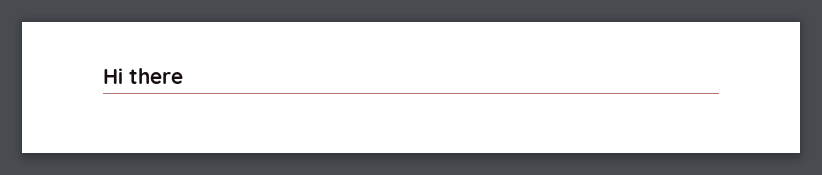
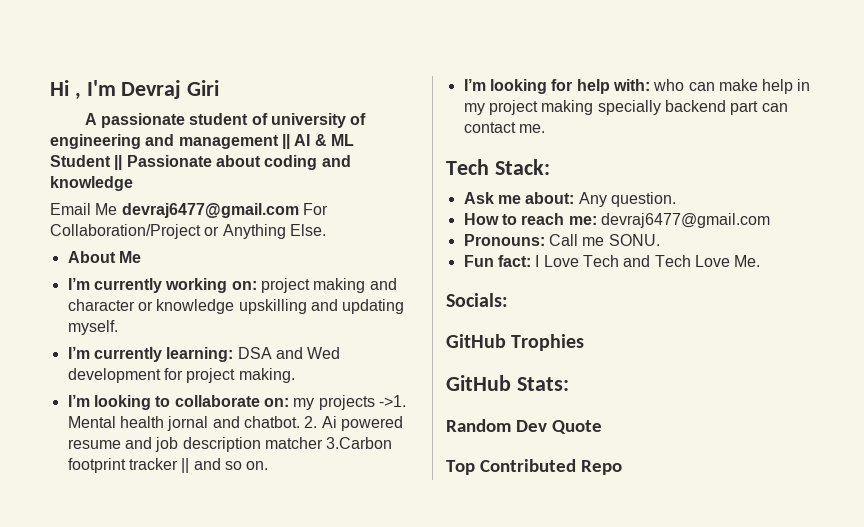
[129,68,183,84] there -> [74,80,220,100] [84,113,367,128] [50,134,354,149] [50,155,351,170] [50,176,133,191] [50,203,328,218] [50,224,326,239] [67,251,141,263] [67,278,397,293] [67,299,405,314] [67,320,118,335] [67,347,341,362] [67,368,295,383] [67,395,406,410] [67,416,403,431] [67,437,393,452] [67,458,269,473] [463,79,811,94] [463,100,788,115] [463,122,545,133] [446,159,550,175] [463,192,676,207] [463,213,770,228] [463,234,660,246] [463,255,761,267] [446,293,508,307] [446,334,585,351] [446,375,569,391] [446,419,602,434] [446,459,622,475] , I'm Devraj Giri // A passionate student of university of engineering and management || AI & ML Student || Passionate about coding and knowledge // Email Me devraj6477@gmail.com For Collaboration/Project or Anything Else. // About Me // I’m currently working on: project making and character or knowledge upskilling and updating myself. // I’m currently learning: DSA and Wed development for project making. // I’m looking to collaborate on: my projects ->1. Mental health jornal and chatbot. 2. Ai powered resume and job description matcher 3.Carbon footprint tracker || and so on. // I’m looking for help with: who can make help in my project making specially backend part can contact me. // Tech Stack: // Ask me about: Any question. // How to reach me: devraj6477@gmail.com // Pronouns: Call me SONU. // Fun fact: I Love Tech and Tech Love Me. // Socials: // GitHub Trophies // GitHub Stats: // Random Dev Quote // Top Contributed Repo

